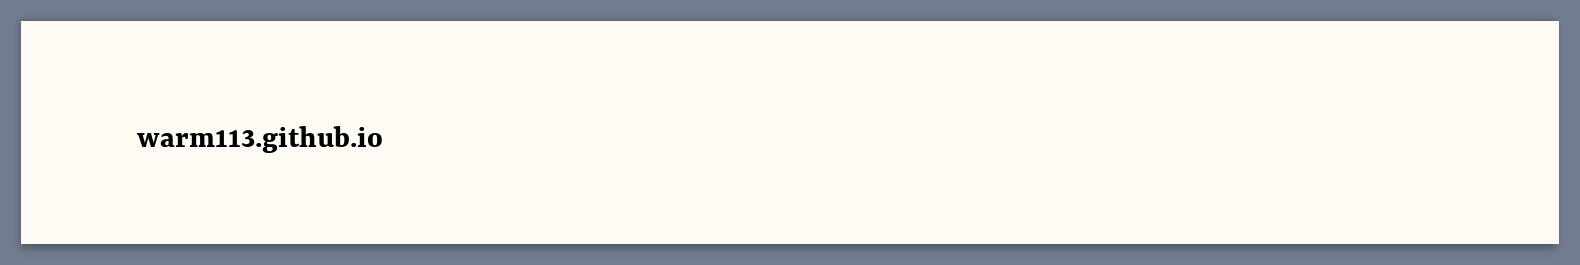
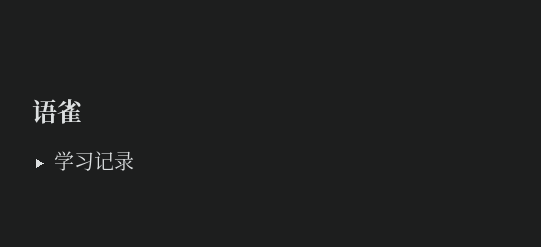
[137,126,383,153] warm113.github.io -> [32,99,83,124] [54,151,134,171] 语雀 // 学习记录

